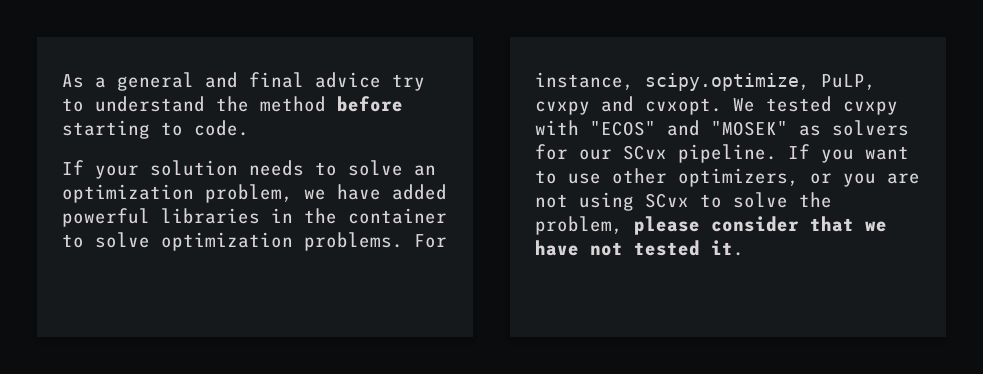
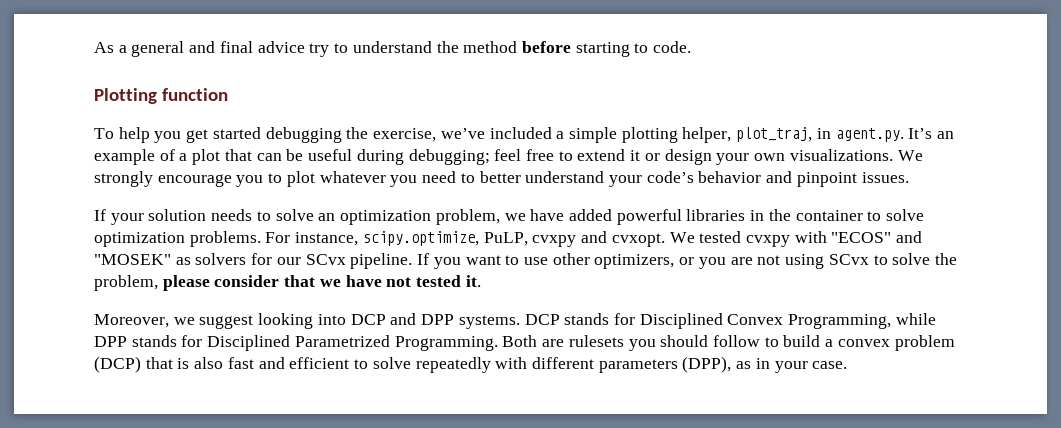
(249, 128) none -> [94,88,229,104] [94,127,955,143] [94,149,923,165] [94,171,909,187] // Plotting function // To help you get started debugging the exercise, we’ve included a simple plotting helper, plot_traj, in agent.py. It’s an example of a plot that can be useful during debugging; feel free to extend it or design your own visualizations. We strongly encourage you to plot whatever you need to better understand your code’s behavior and pinpoint issues.
(744, 248) none -> [94,313,936,329] [94,335,955,351] [94,356,848,373] // Moreover, we suggest looking into DCP and DPP systems. DCP stands for Disciplined Convex Programming, while DPP stands for Disciplined Parametrized Programming. Both are rulesets you should follow to build a convex problem (DCP) that is also fast and efficient to solve repeatedly with different parameters (DPP), as in your case.

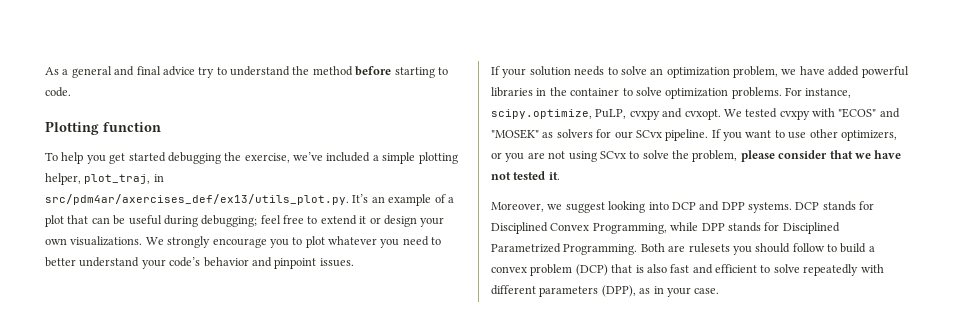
[835,128,904,142] agent.py. -> [45,194,349,205] src/pdm4ar/axercises_def/ex13/utils_plot.py.

